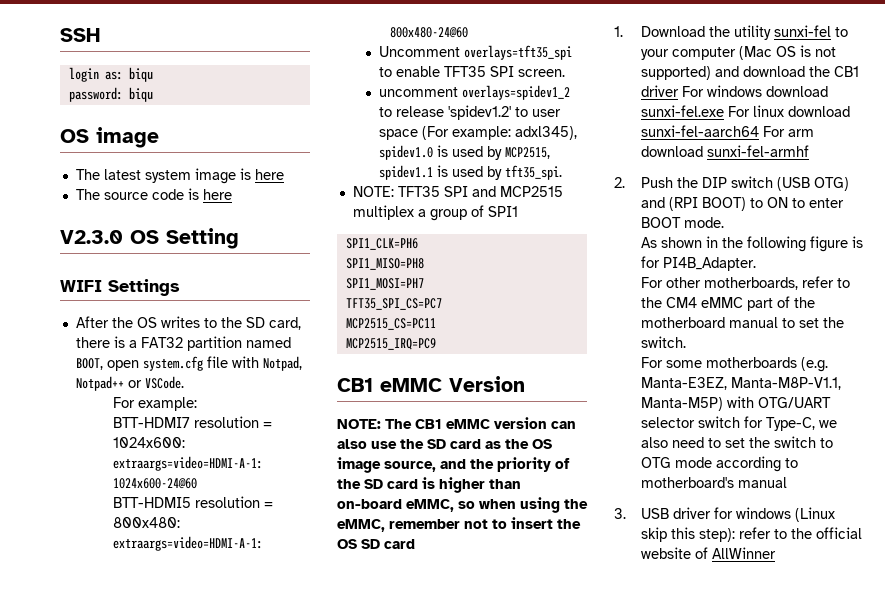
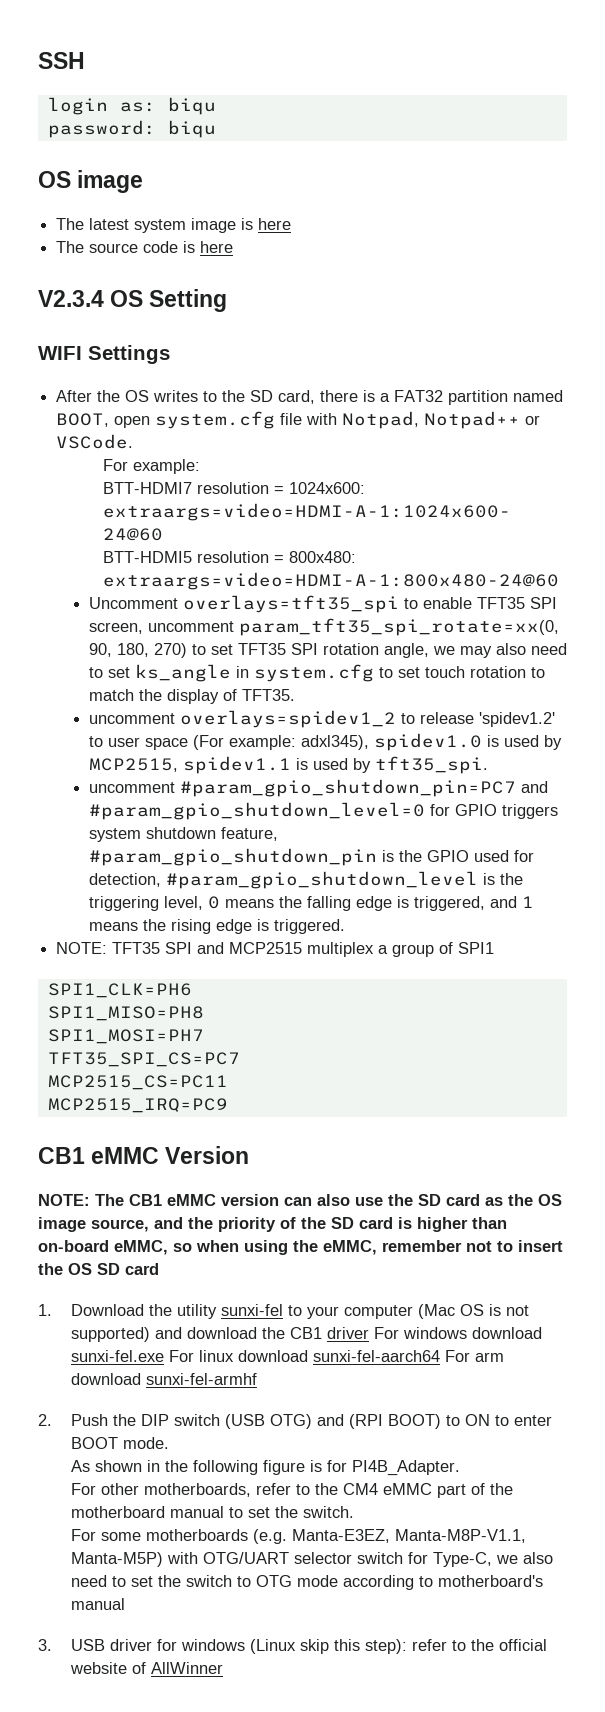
[60,230,123,244] V2.3.0 -> [38,290,104,307] V2.3.4
[518,69,566,77] screen. -> [88,618,559,636] [88,643,567,658] [88,664,545,682] [88,689,295,704] screen, uncomment param_tft35_spi_rotate=xx(0, 90, 180, 270) to set TFT35 SPI rotation angle, we may also need to set ks_angle in system.cfg to set touch rotation to match the display of TFT35.
(563, 172) none -> [88,779,548,797] [88,802,558,820] [88,827,278,842] [88,848,534,866] [88,871,523,889] [88,896,534,911] [88,919,345,934] // uncomment #param_gpio_shutdown_pin=PC7 and #param_gpio_shutdown_level=0 for GPIO triggers system shutdown feature, #param_gpio_shutdown_pin is the GPIO used for detection, #param_gpio_shutdown_level is the triggering level, 0 means the falling edge is triggered, and 1 means the rising edge is triggered.

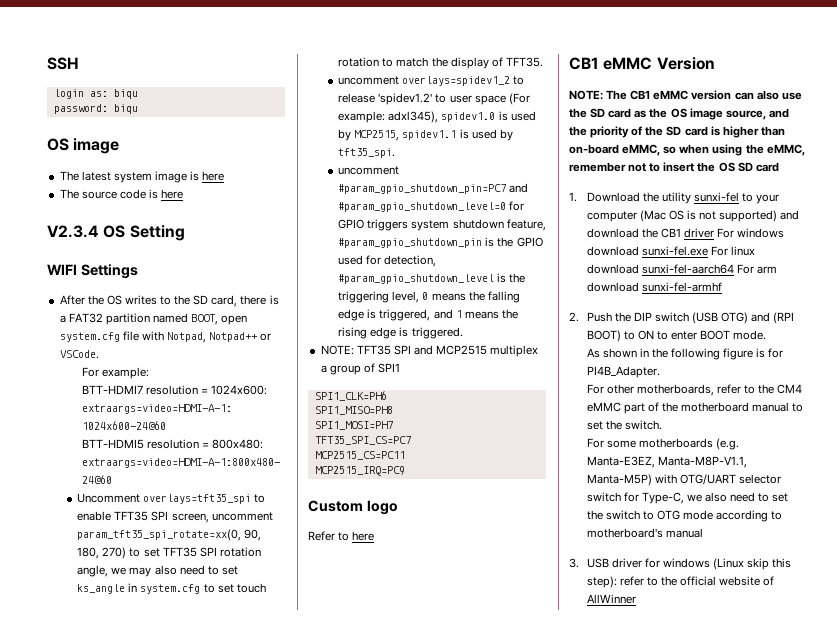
(228, 1105) none -> [308,500,398,515] [308,531,375,541] // Custom logo // Refer to here

